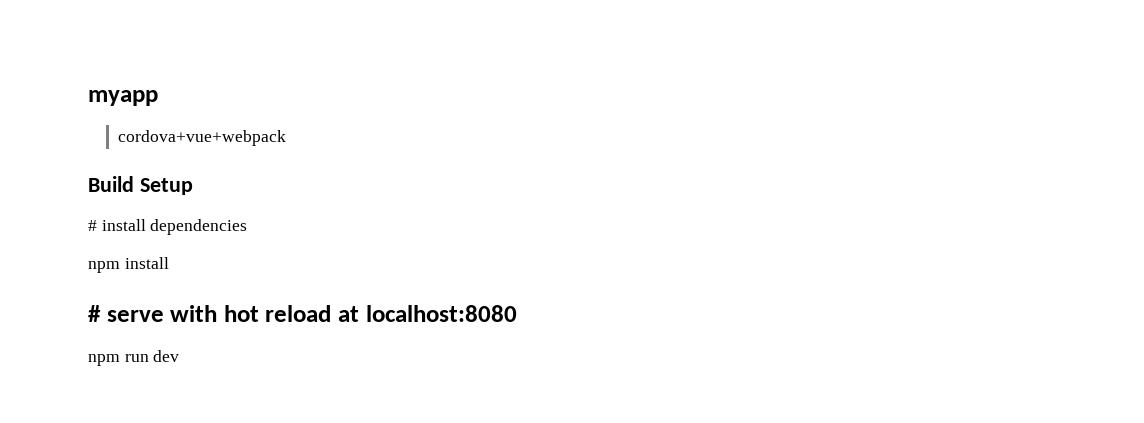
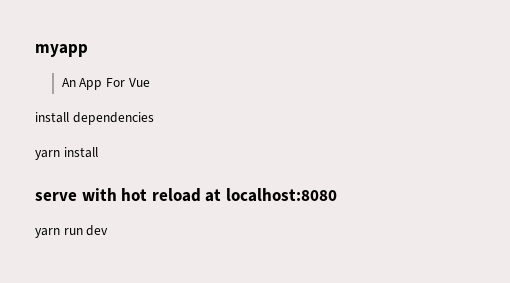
[118,130,287,146] [88,176,193,195] [88,220,97,231] cordova+vue+webpack // Build Setup // # -> [61,78,150,90] An App For Vue //
[88,261,120,273] npm -> [35,150,60,160] yarn
[88,305,101,322] # -> (98, 152) none
[88,354,120,366] npm -> [35,228,60,238] yarn

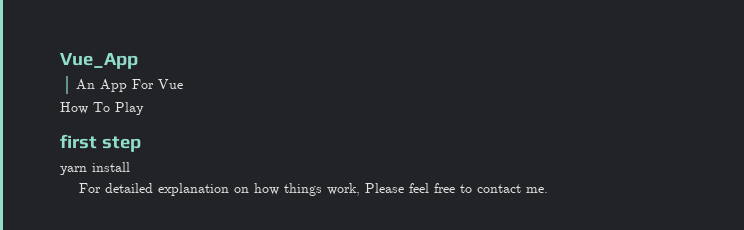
[35,44,88,57] myapp -> [60,53,138,69] Vue_App
[35,112,154,125] [35,147,98,160] [35,188,337,202] [35,225,109,238] install dependencies // yarn install // serve with hot reload at localhost:8080 // yarn run dev -> [60,102,144,115] [60,134,141,152] [60,162,130,175] [79,183,549,196] How To Play // first step // yarn install // For detailed explanation on how things work, Please feel free to contact me.

